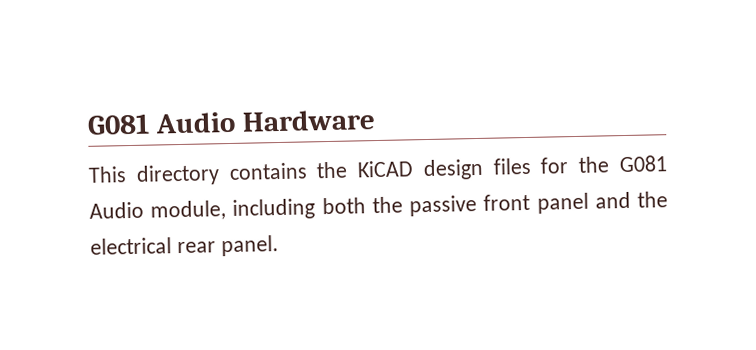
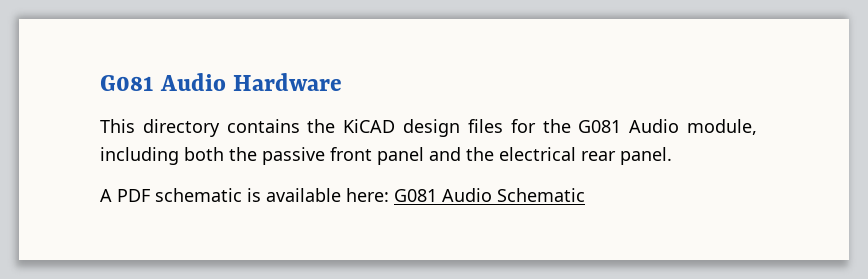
(279, 246) none -> [100,188,585,202] // A PDF schematic is available here: G081 Audio Schematic

